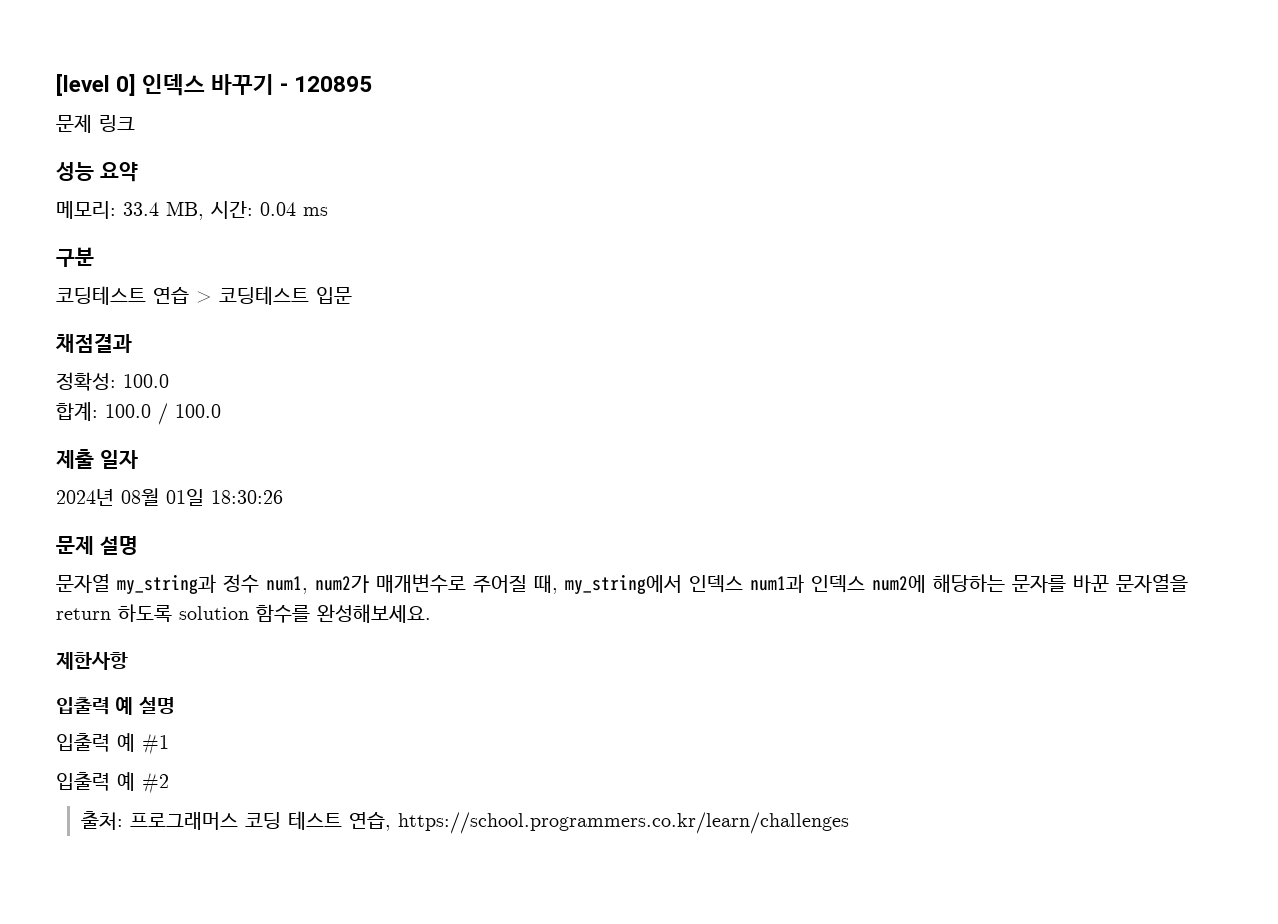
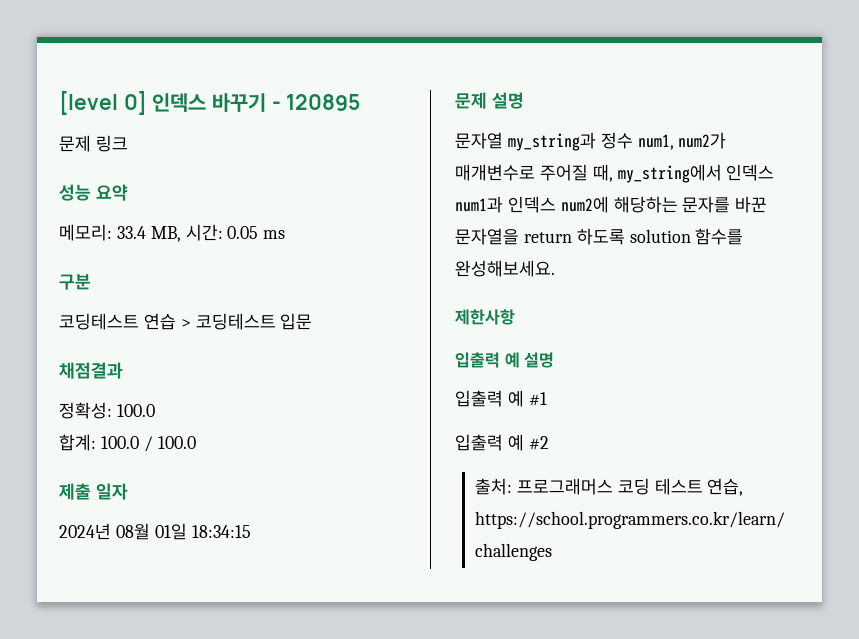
[260,202,296,216] 0.04 -> [227,226,259,239] 0.05
[211,490,283,504] 18:30:26 -> [191,525,251,538] 18:34:15

